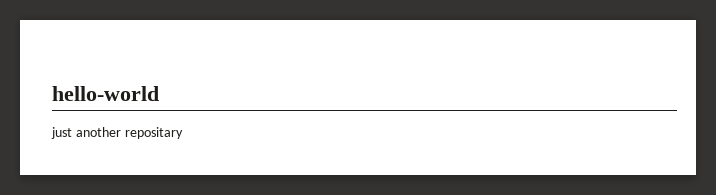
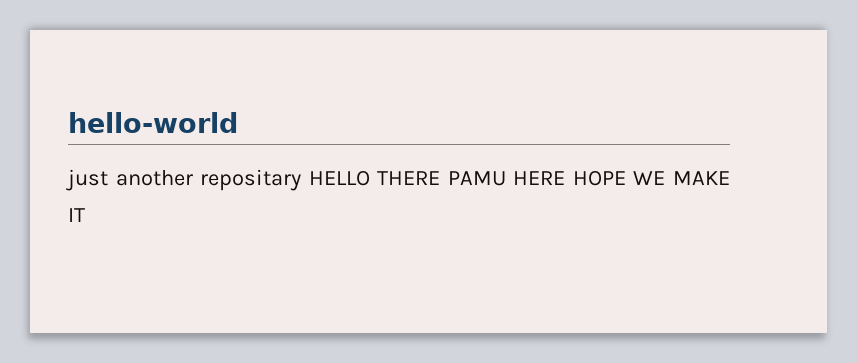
(183, 133) none -> [308,170,730,186] [68,208,85,222] HELLO THERE PAMU HERE HOPE WE MAKE IT

